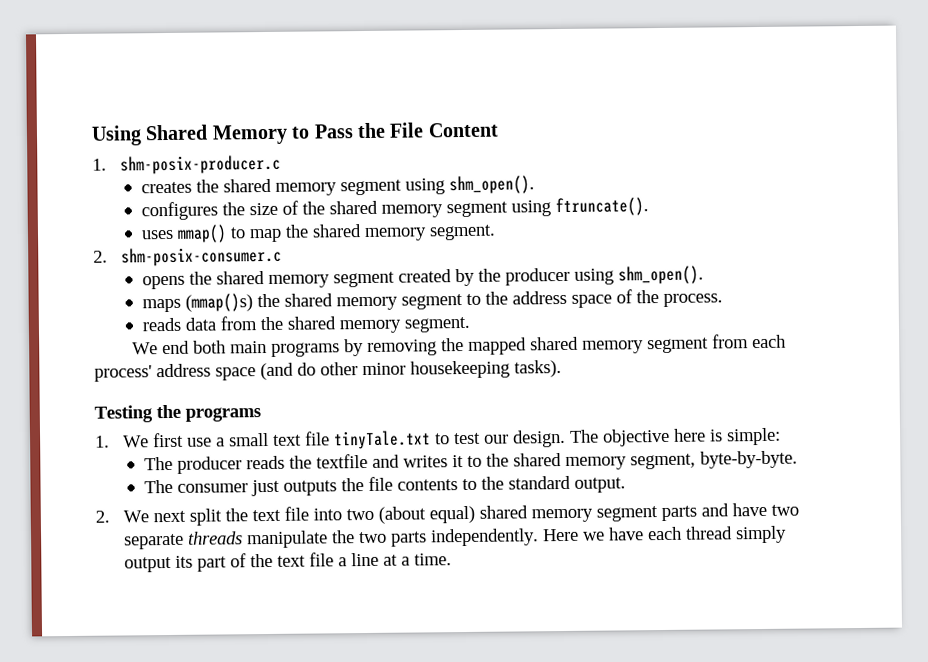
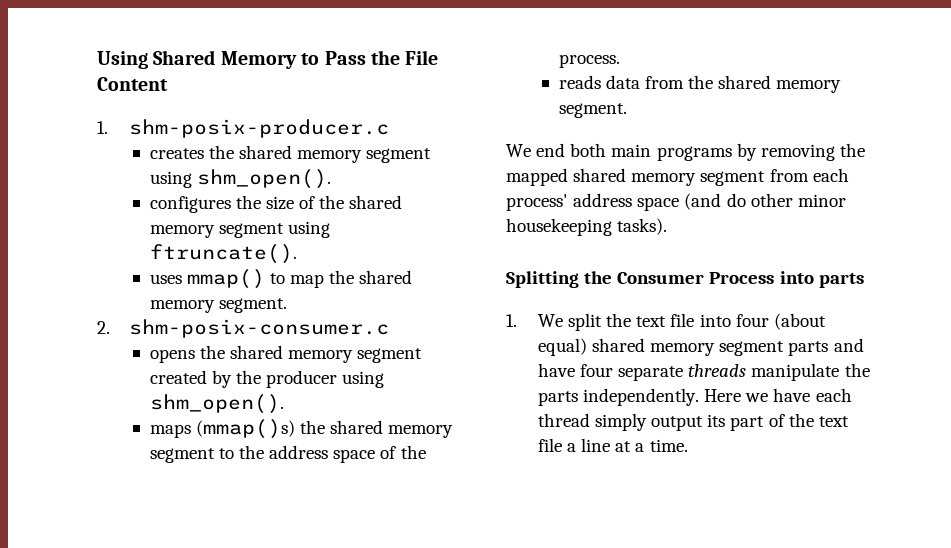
[94,404,261,423] [95,427,782,450] [143,450,798,474] [143,475,626,497] [95,510,187,523] Testing the programs // 1. We first use a small text file tinyTale.txt to test our design. The objective here is simple: // The producer reads the textfile and writes it to the shared memory segment, byte-by-byte. // The consumer just outputs the file contents to the standard output. // 2. We next -> [506,271,864,288] [506,314,563,327] Splitting the Consumer Process into parts // 1. We
[346,508,375,521] two -> [735,314,769,327] four
[771,504,800,516] two -> [579,364,613,377] four
[359,531,388,544] two -> (870, 370) none

